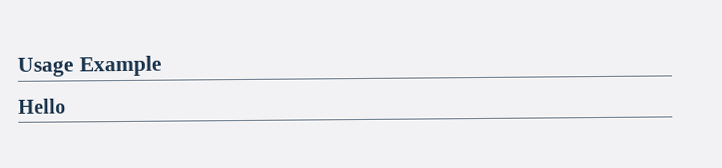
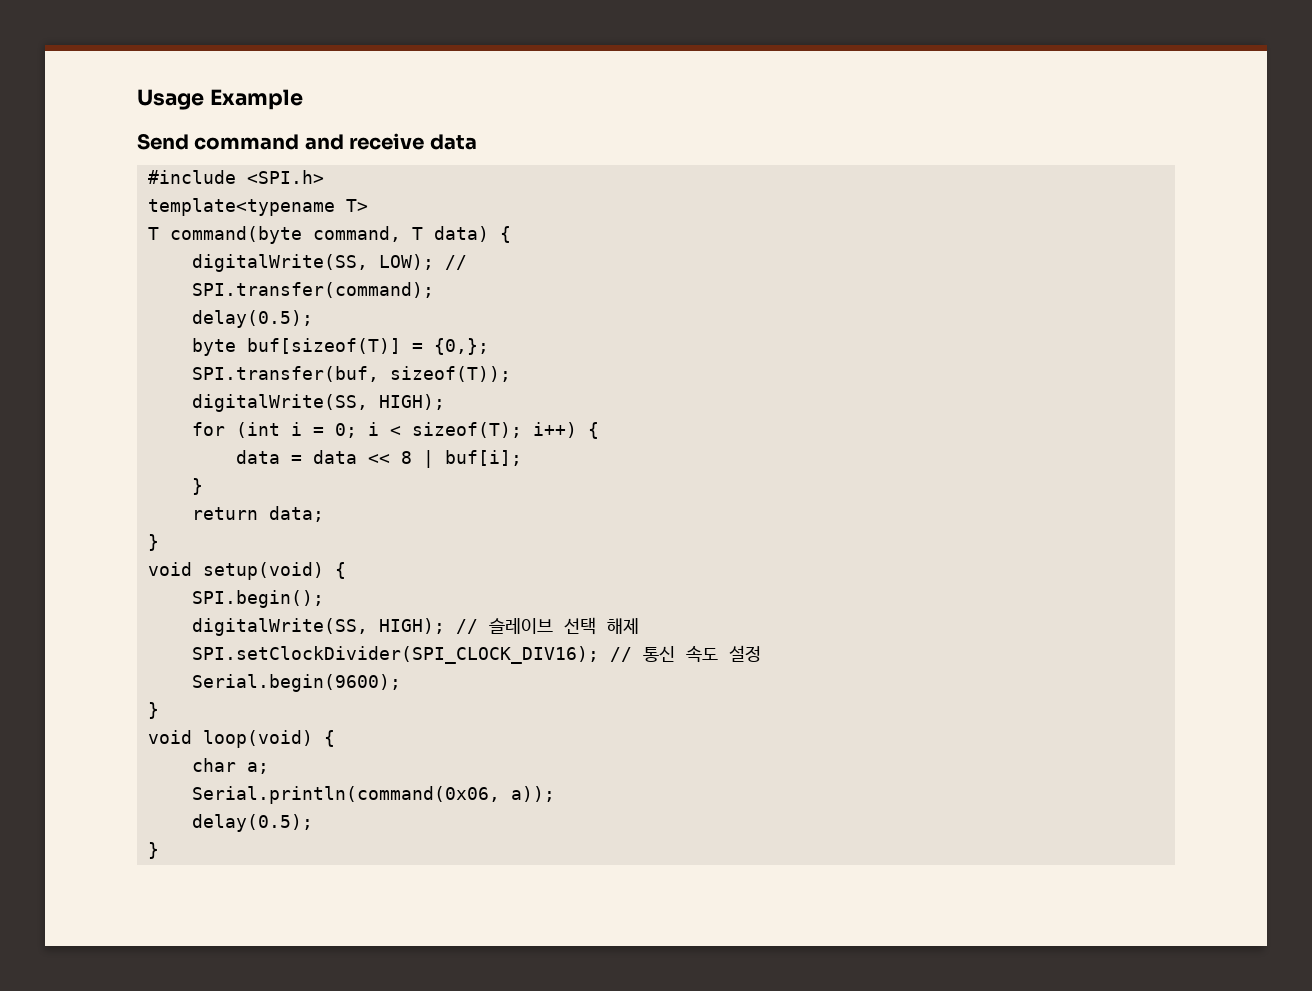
[18,98,66,114] Hello -> [137,133,477,150] [147,170,324,184] [147,198,368,216] [147,226,511,244] [191,254,467,272] [191,282,434,298] [191,310,313,328] [191,338,489,356] [191,366,511,382] [191,394,445,412] [191,422,599,439] [235,450,522,468] [191,478,203,495] [191,506,324,522] [147,534,159,551] [147,562,346,580] [191,590,324,608] [191,617,639,636] [191,645,761,664] [191,674,401,692] [147,702,159,719] [147,730,335,748] [191,758,269,774] [191,786,555,804] [191,814,313,832] [147,842,159,859] Send command and receive data // #include <SPI.h> // template<typename T> // T command(byte command, T data) { // digitalWrite(SS, LOW); // // SPI.transfer(command); // delay(0.5); // byte buf[sizeof(T)] = {0,}; // SPI.transfer(buf, sizeof(T)); // digitalWrite(SS, HIGH); // for (int i = 0; i < sizeof(T); i++) { // data = data << 8 | buf[i]; // } // return data; // } // void setup(void) { // SPI.begin(); // digitalWrite(SS, HIGH); // 슬레이브 선택 해제 // SPI.setClockDivider(SPI_CLOCK_DIV16); // 통신 속도 설정 // Serial.begin(9600); // } // void loop(void) { // char a; // Serial.println(command(0x06, a)); // delay(0.5); // }

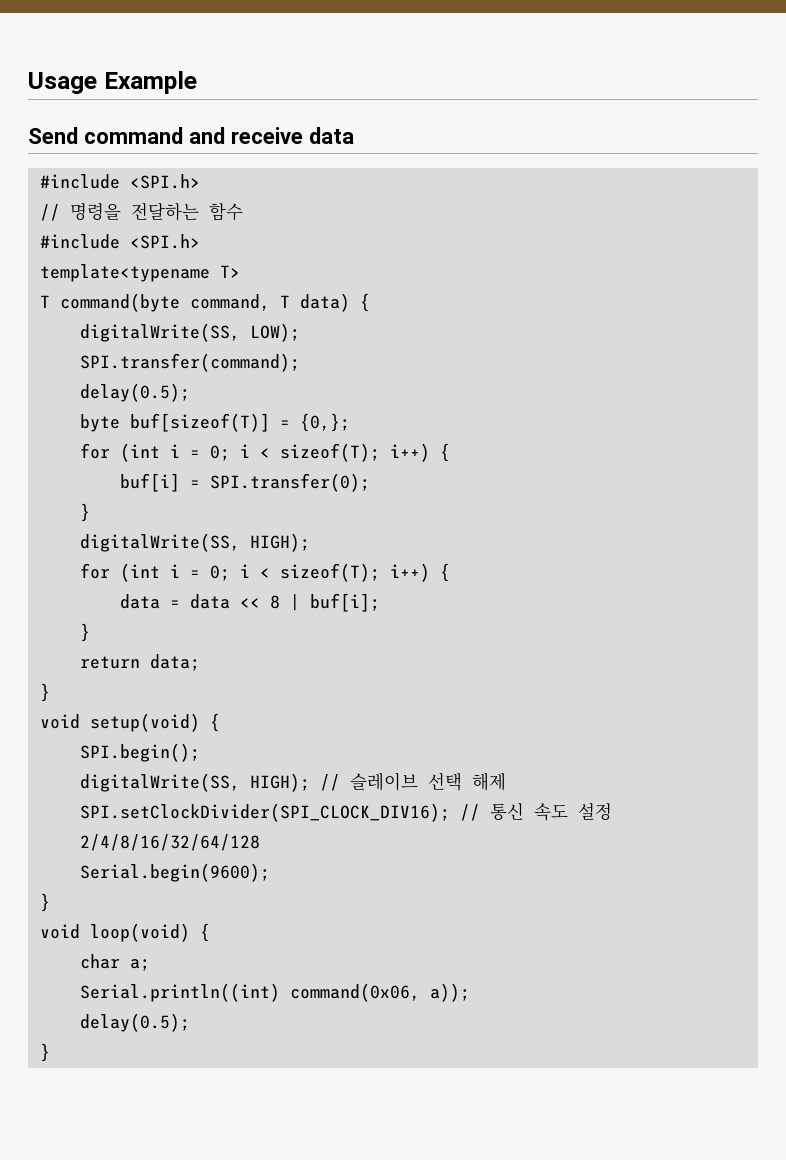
(324, 177) none -> [40,202,243,221] [40,234,200,249] // // 명령을 전달하는 함수 // #include <SPI.h>
[444,255,467,270] // -> (300, 332) none
[191,366,511,382] SPI.transfer(buf, sizeof(T)); -> [80,443,450,462] [120,473,370,492] [80,503,90,522] for (int i = 0; i < sizeof(T); i++) { // buf[i] = SPI.transfer(0); // }
(761, 653) none -> [80,834,260,851] 2/4/8/16/32/64/128
[191,786,500,804] Serial.println(command(0x06, -> [80,983,420,1002] Serial.println((int) command(0x06,

